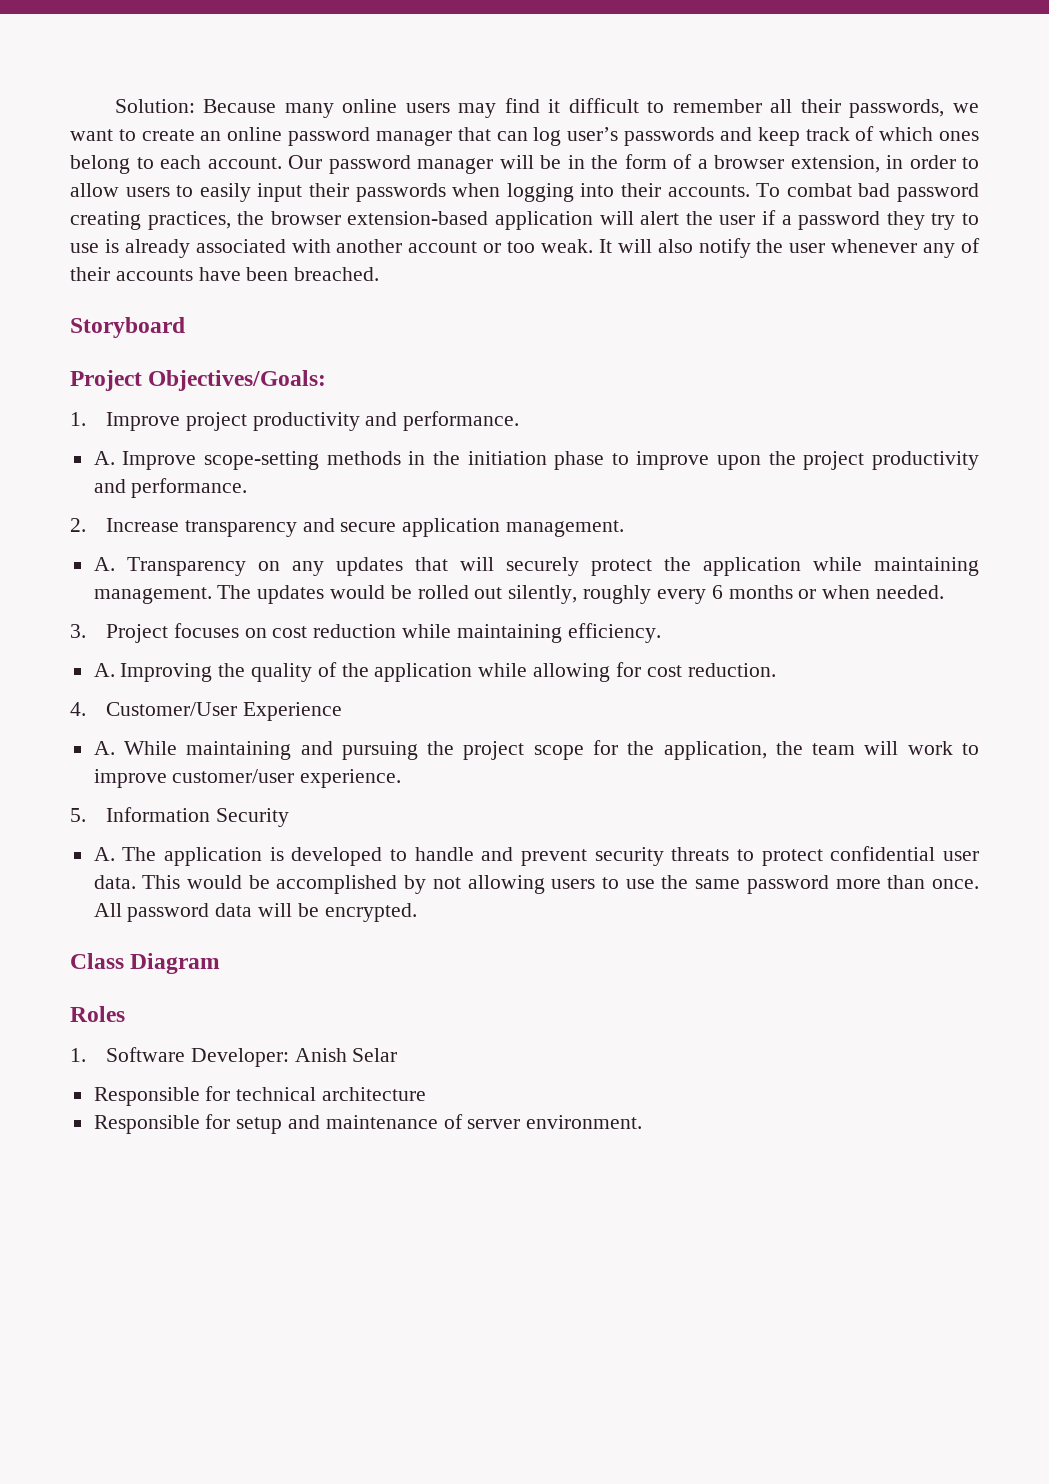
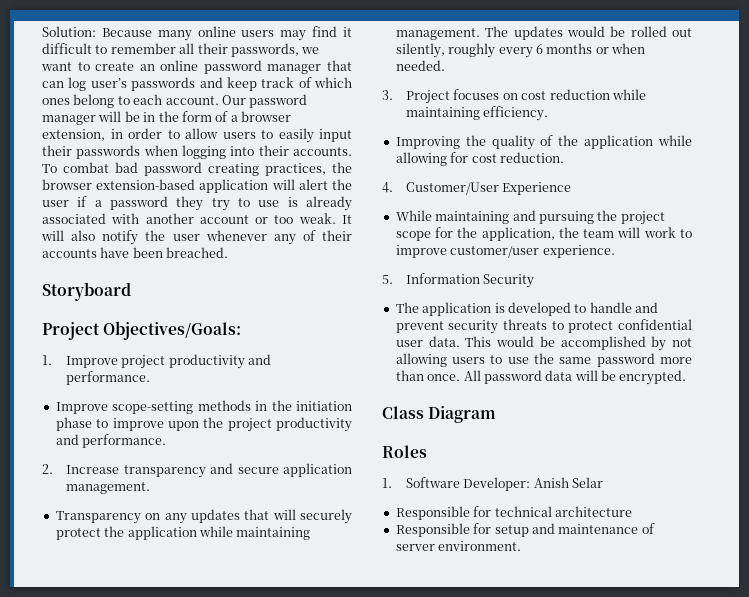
[93,451,115,465] A. -> (151, 378) none
[93,557,115,571] A. -> (151, 488) none
[93,663,115,677] A. -> (549, 113) none
[93,741,115,755] A. -> (572, 188) none
[93,847,115,861] A. -> (535, 281) none

